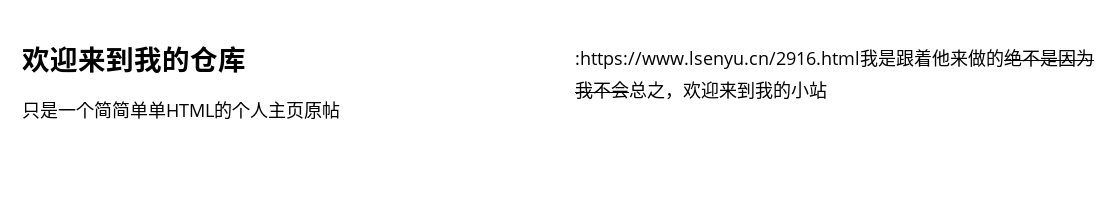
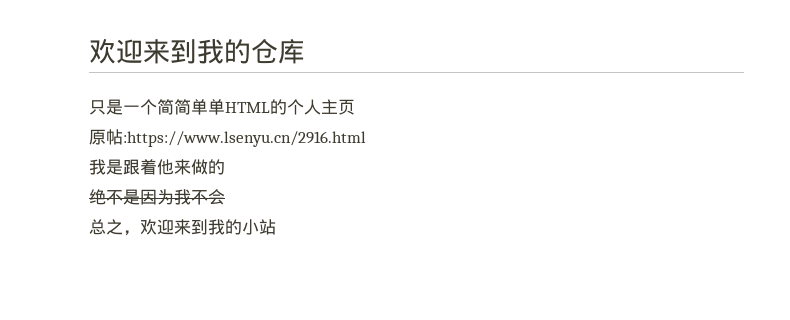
(304, 110) none -> (355, 107) //
(860, 60) none -> (366, 139) //
(1004, 58) none -> (225, 167) //
(629, 90) none -> (225, 197) //

